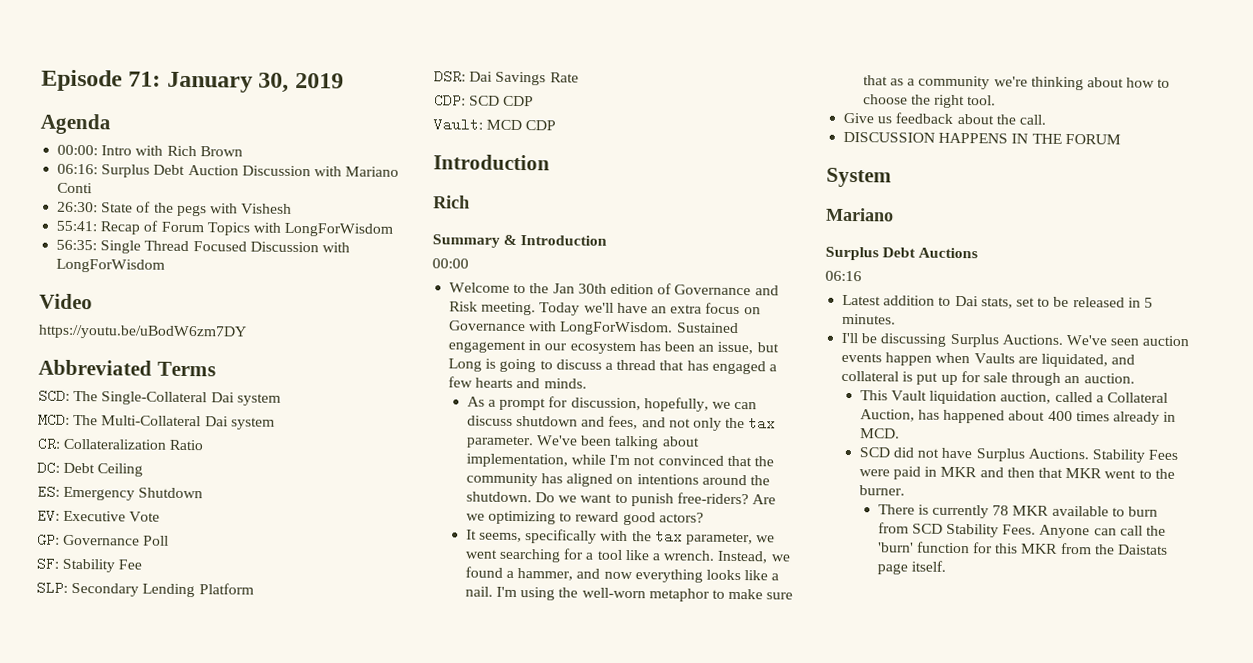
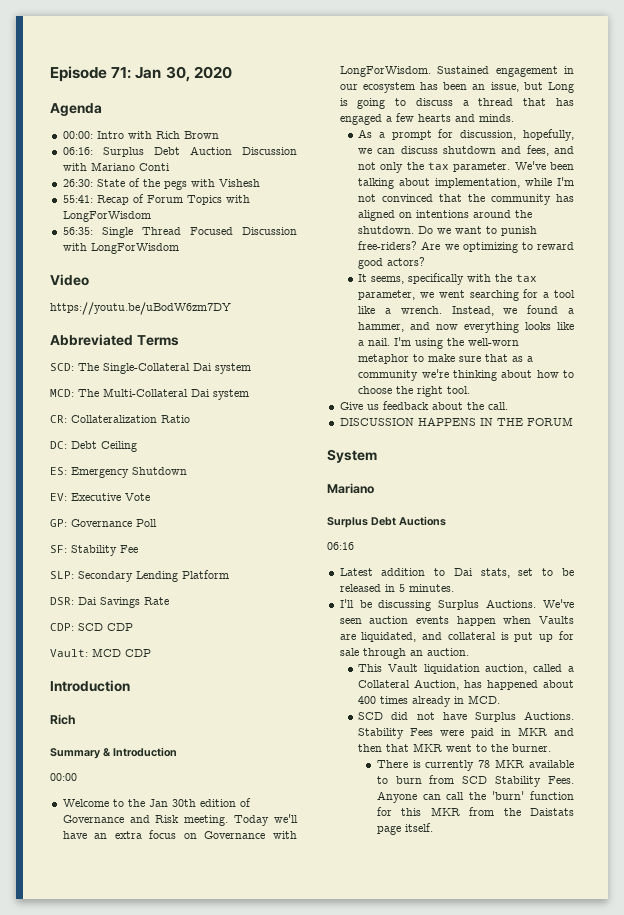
[166,71,344,93] January 30, 2019 -> [135,66,232,82] Jan 30, 2020

